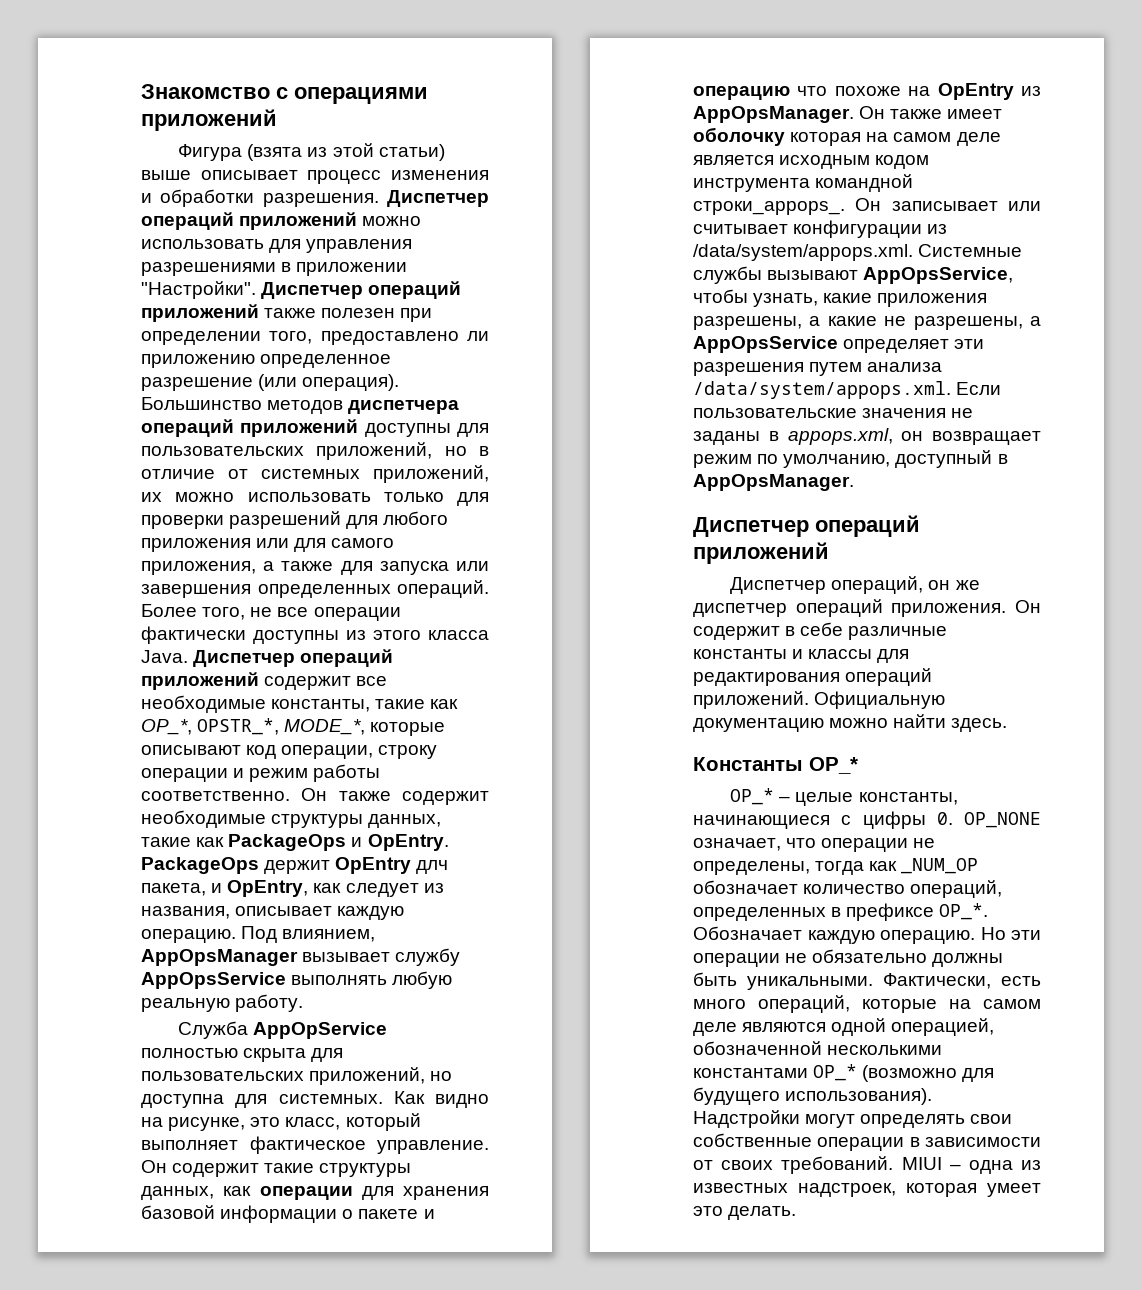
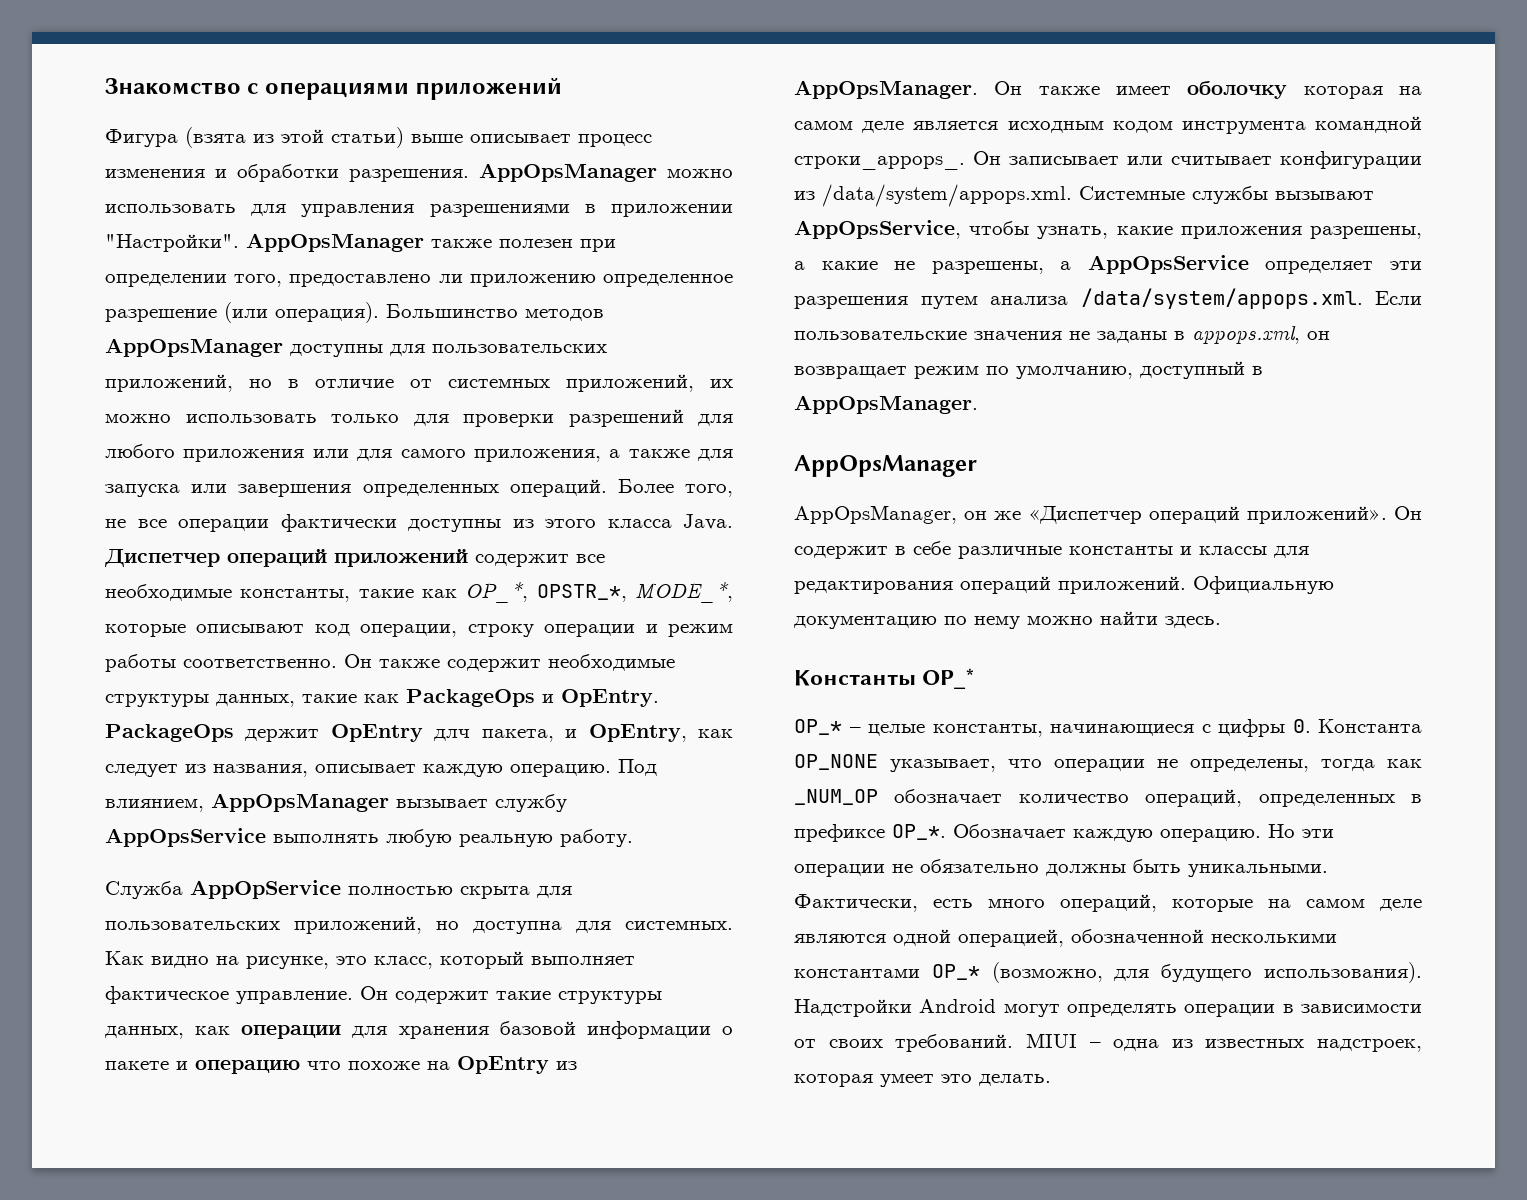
[387,190,489,207] [141,212,358,230] Диспетчер операций приложений -> [479,163,657,182] AppOpsManager
[261,281,462,299] [141,304,259,322] Диспетчер операций приложений -> [246,233,424,252] AppOpsManager
[348,400,460,414] [141,419,359,437] диспетчера операций приложений -> [105,338,283,357] AppOpsManager
[693,515,920,537] [693,542,829,564] [730,576,980,594] [693,599,1007,617] Диспетчер операций приложений // Диспетчер операций, он же диспетчер операций приложения. -> [794,455,977,477] [794,505,1387,524] AppOpsManager // AppOpsManager, он же «Диспетчер операций приложений».
(824, 725) none -> [944,616,1020,629] по нему
[964,812,1041,828] [693,838,781,851] OP_NONE означает, -> [1318,719,1422,733] [794,754,996,772] Константа OP_NONE указывает,
[862,1065,958,1082] (возможно -> [991,962,1103,983] (возможно,
(800, 1119) none -> [919,999,997,1013] Android
[970,1114,1013,1124] [693,1133,812,1147] свои собственные -> (1177, 1010) none

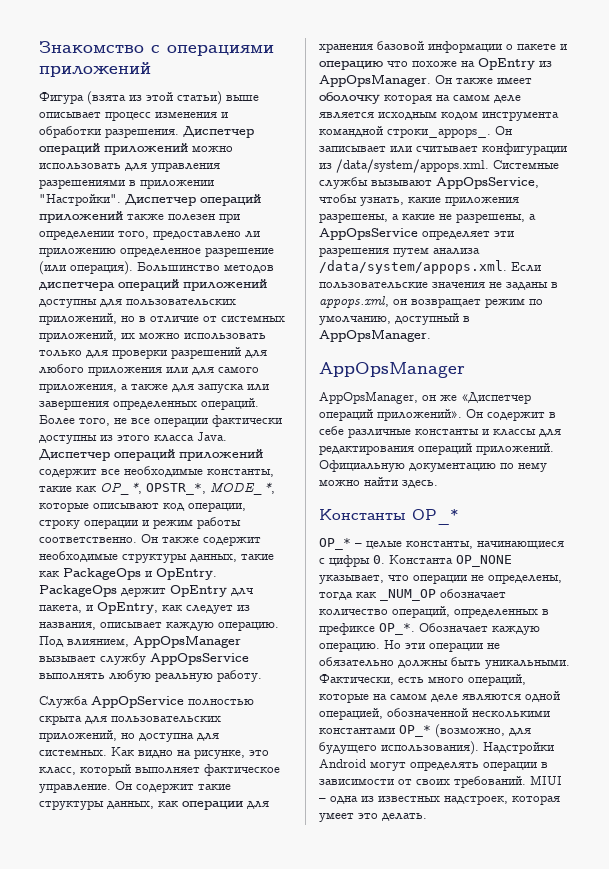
[479,163,657,182] AppOpsManager -> [183,126,254,138] [39,143,188,155] Диспетчер операций приложений
[246,233,424,252] AppOpsManager -> [125,194,261,206] [39,211,123,223] Диспетчер операций приложений
[105,338,283,357] AppOpsManager -> [39,279,267,291] диспетчера операций приложений

